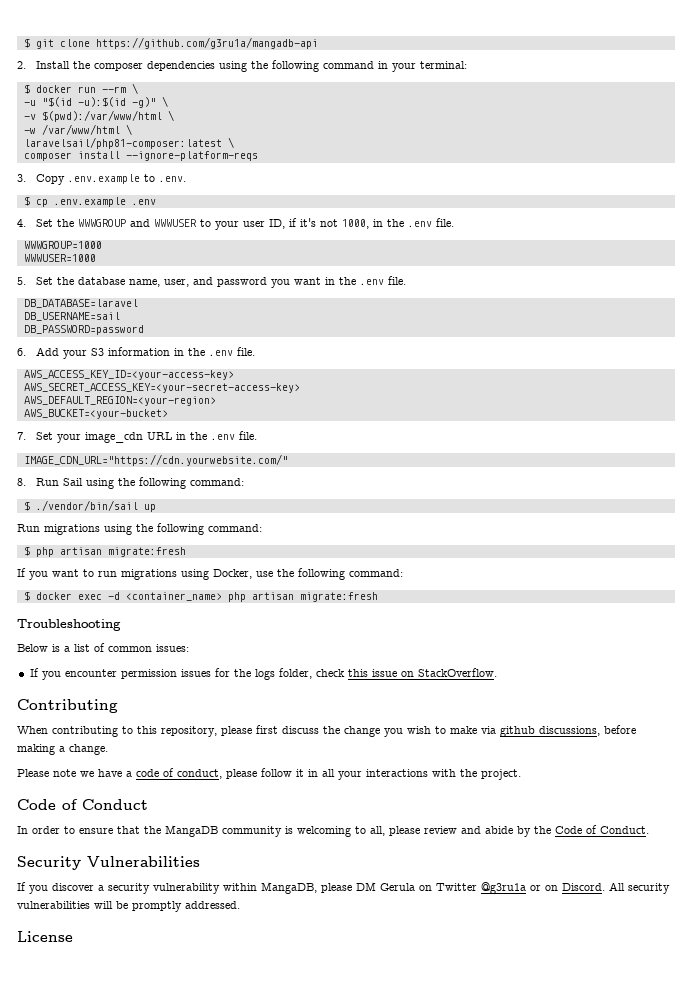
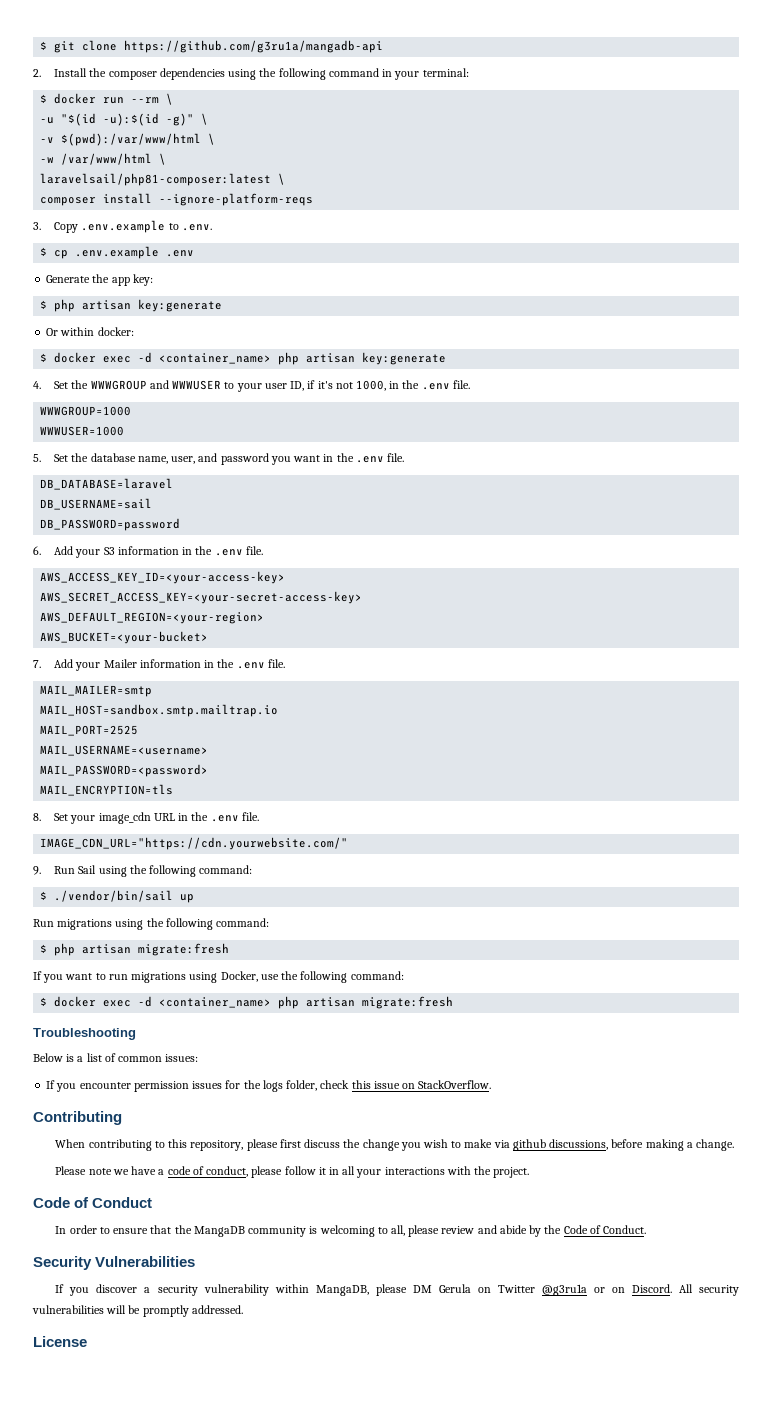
(156, 202) none -> [46,274,153,286] [40,299,223,312] [46,327,134,336] [40,352,447,365] // Generate the app key: // $ php artisan key:generate // Or within docker: // $ docker exec -d <container_name> php artisan key:generate
(26, 436) none -> [54,659,285,671] [40,685,153,697] [40,704,279,717] [40,725,139,736] [40,745,209,756] [40,764,209,777] [40,784,174,796] [33,813,41,821] Add your Mailer information in the .env file. // MAIL_MAILER=smtp // MAIL_HOST=sandbox.smtp.mailtrap.io // MAIL_PORT=2525 // MAIL_USERNAME=<username> // MAIL_PASSWORD=<password> // MAIL_ENCRYPTION=tls // 8.
[17,478,26,486] 8. -> [33,866,41,875] 9.

